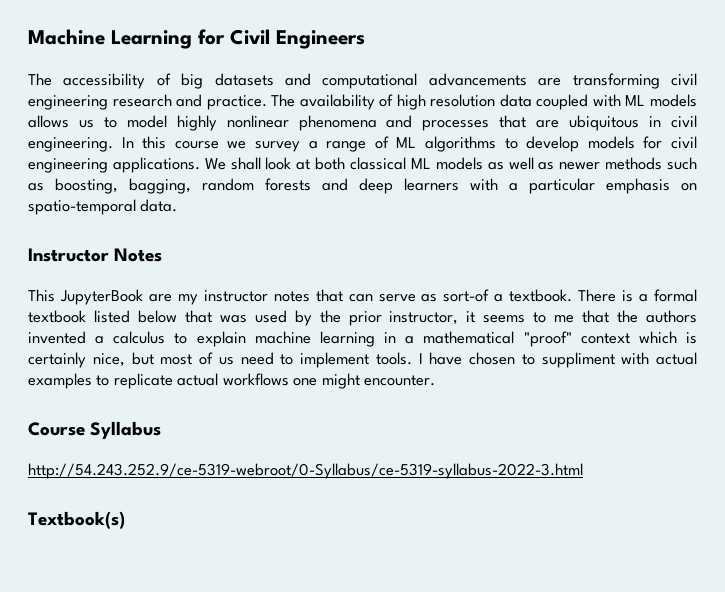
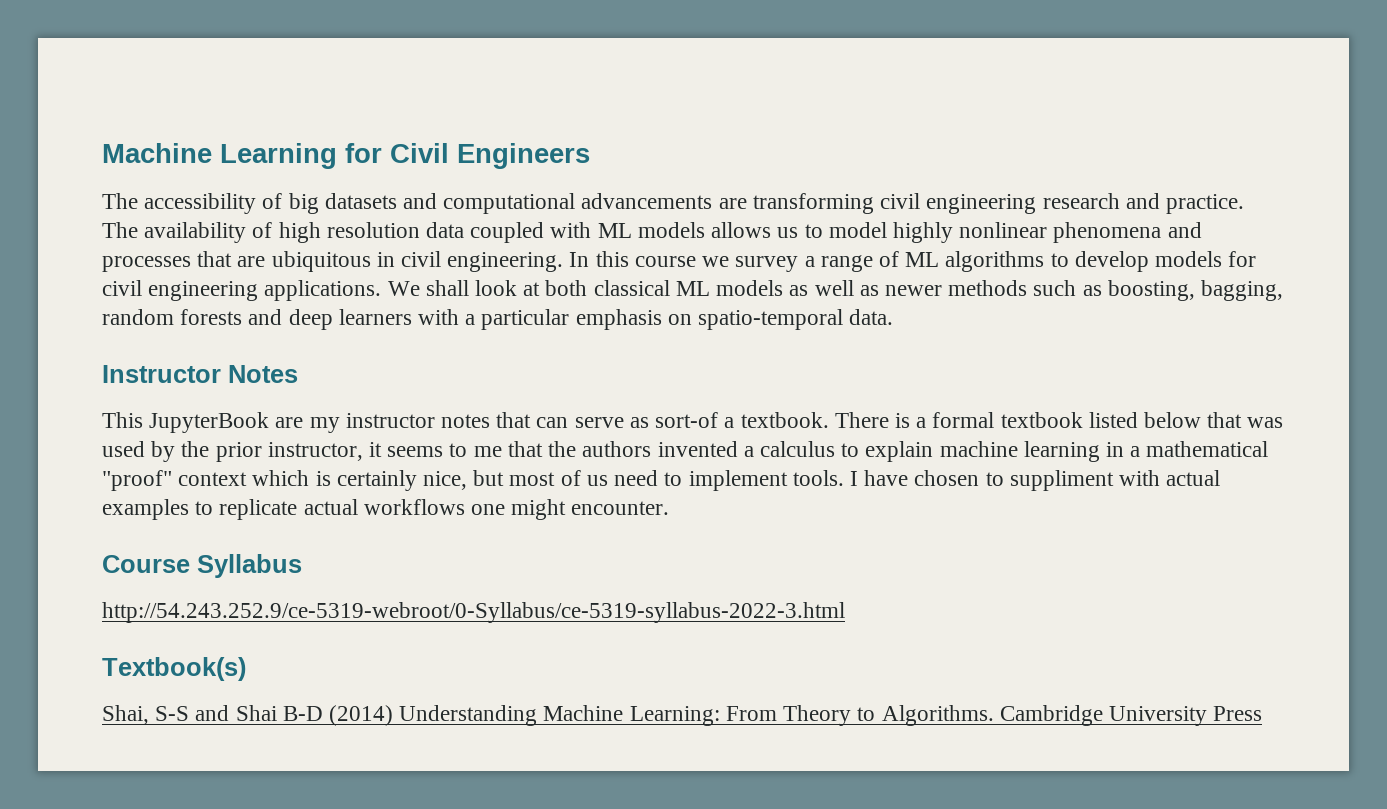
(125, 520) none -> [102,705,1263,726] // Shai, S-S and Shai B-D (2014) Understanding Machine Learning: From Theory to Algorithms. Cambridge University Press

